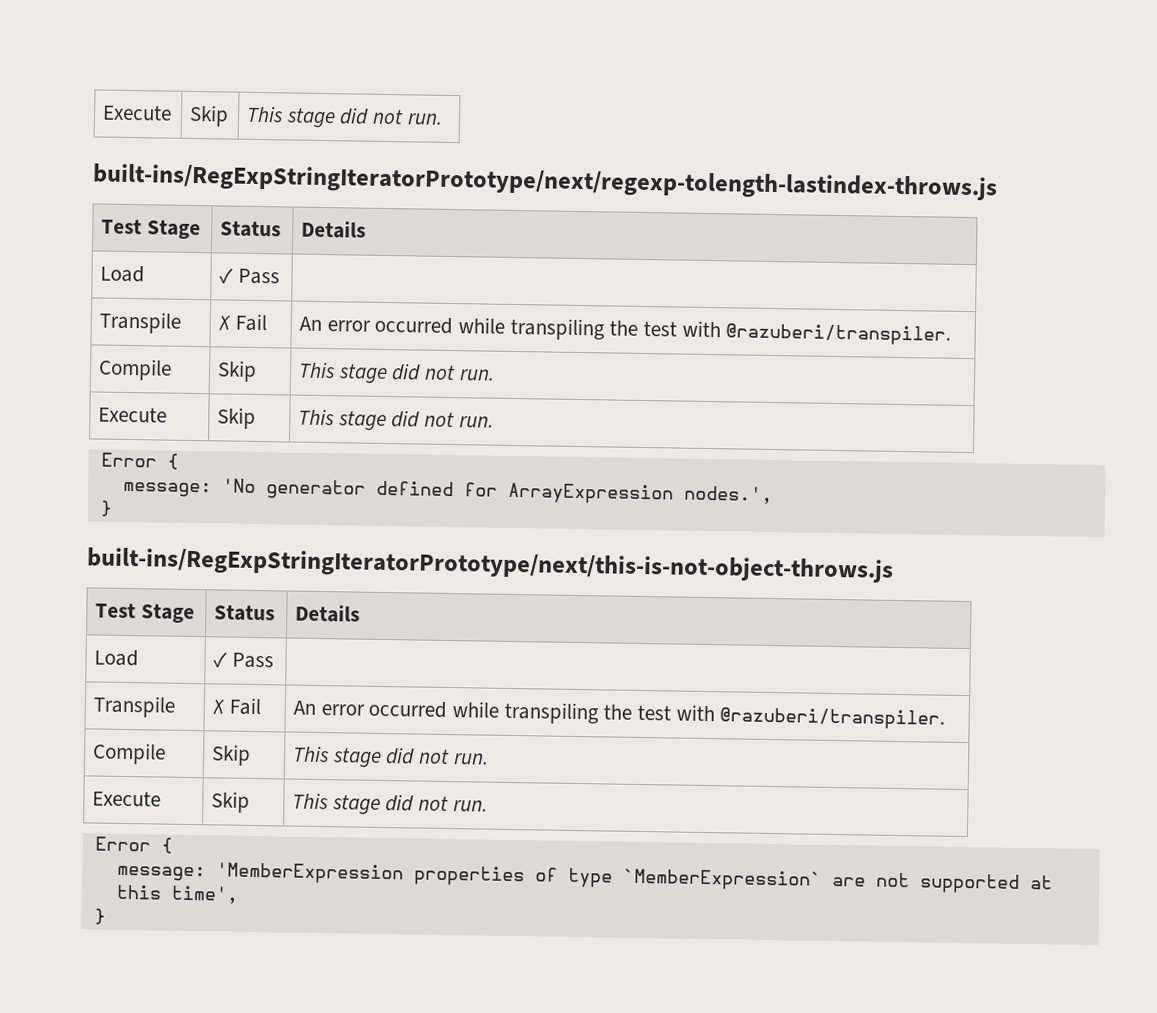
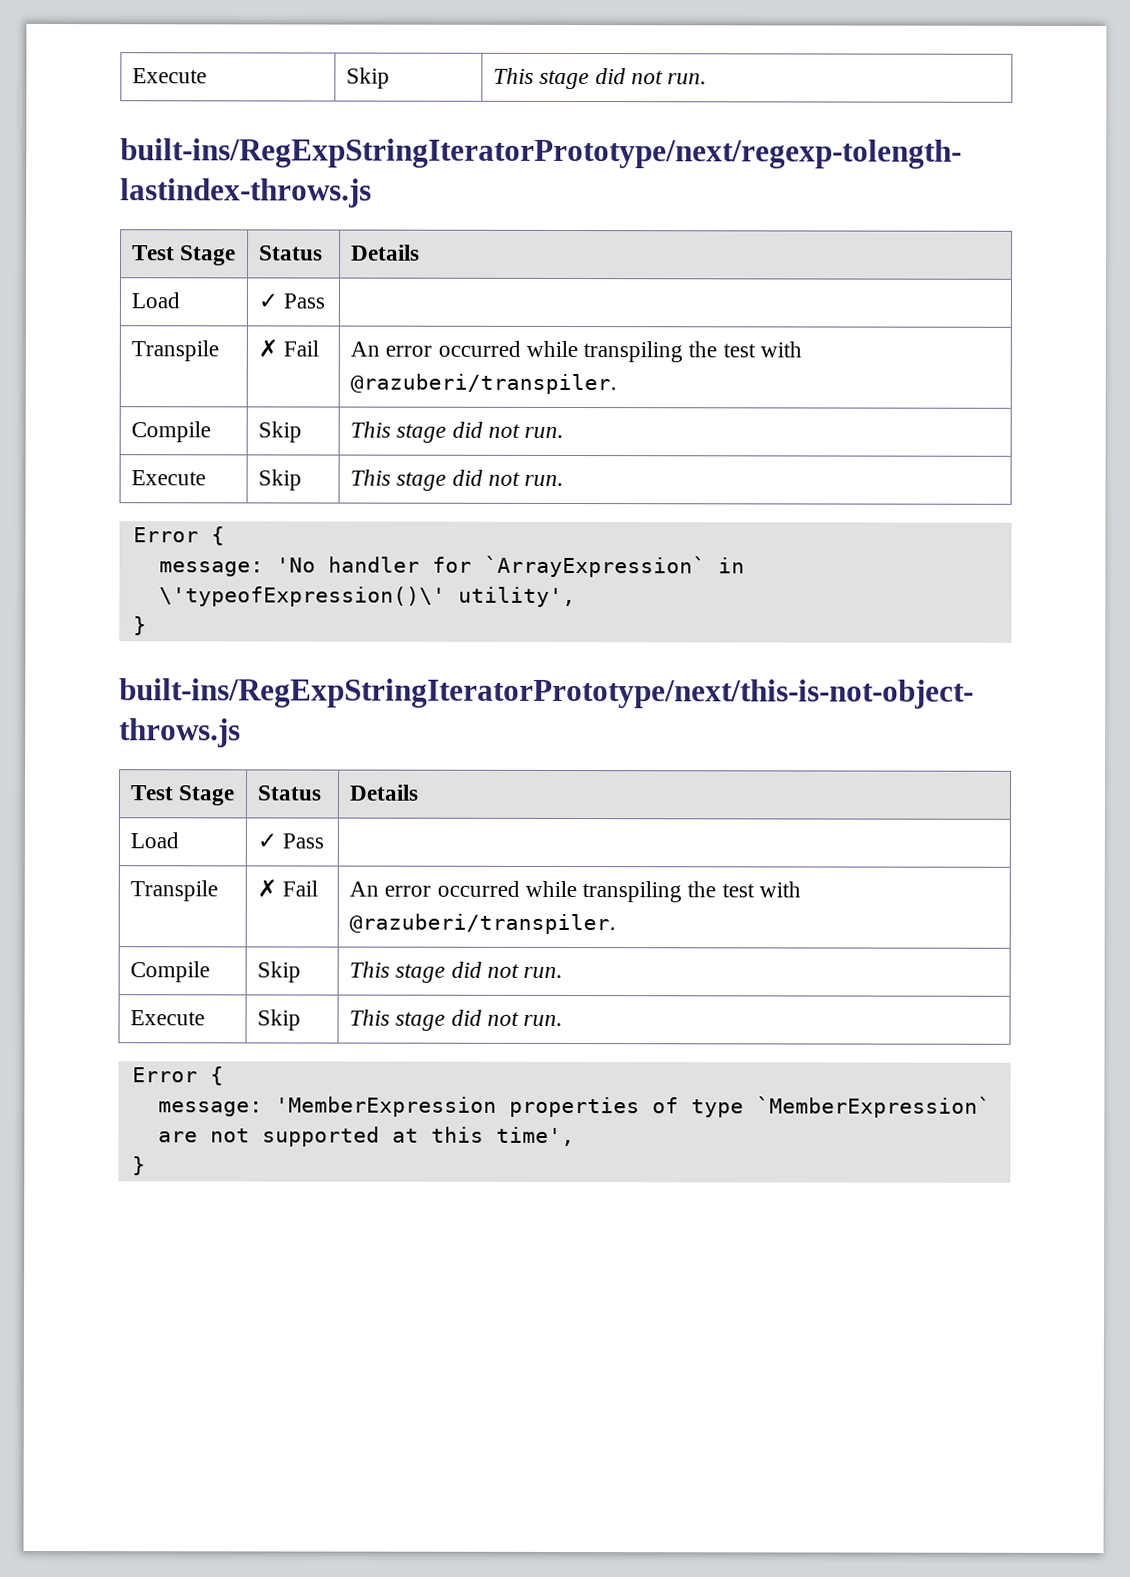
[265,479,773,505] generator defined for ArrayExpression nodes.', -> [327,555,745,578] [158,586,576,608] handler for `ArrayExpression` in \'typeofExpression()\' utility',

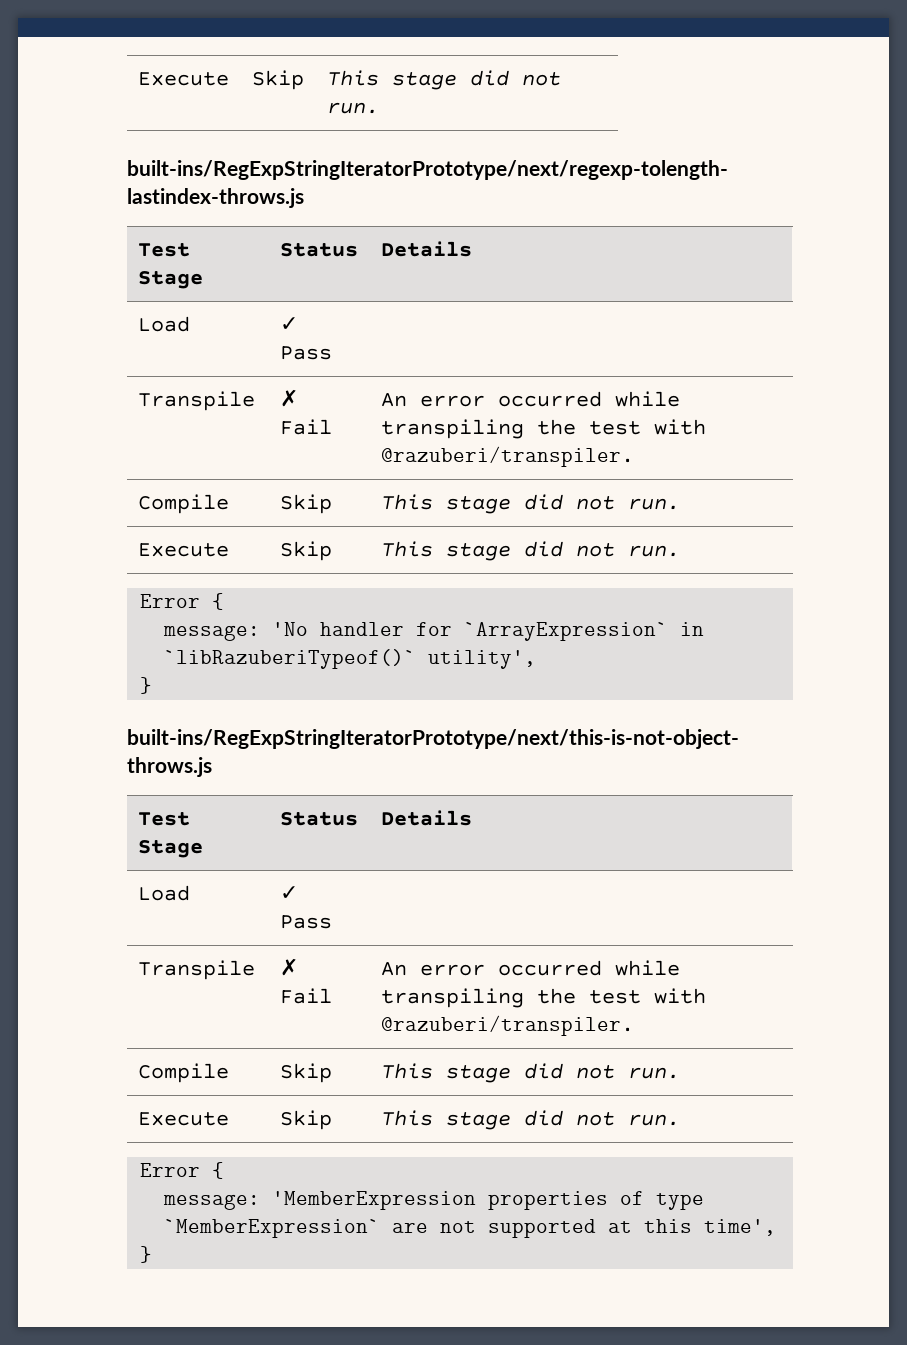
[158,586,446,607] \'typeofExpression()\' -> [164,649,417,669] `libRazuberiTypeof()`

